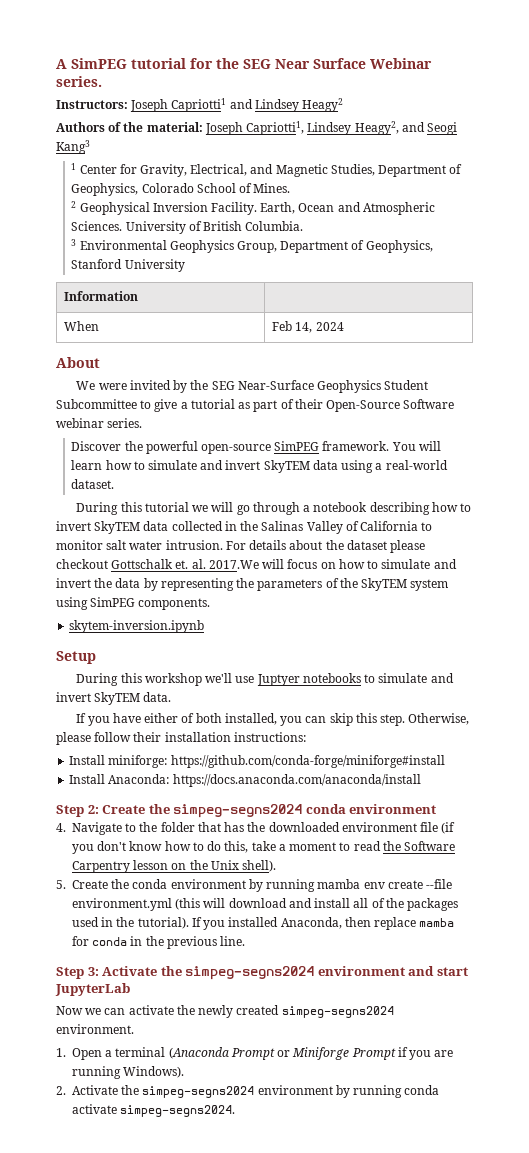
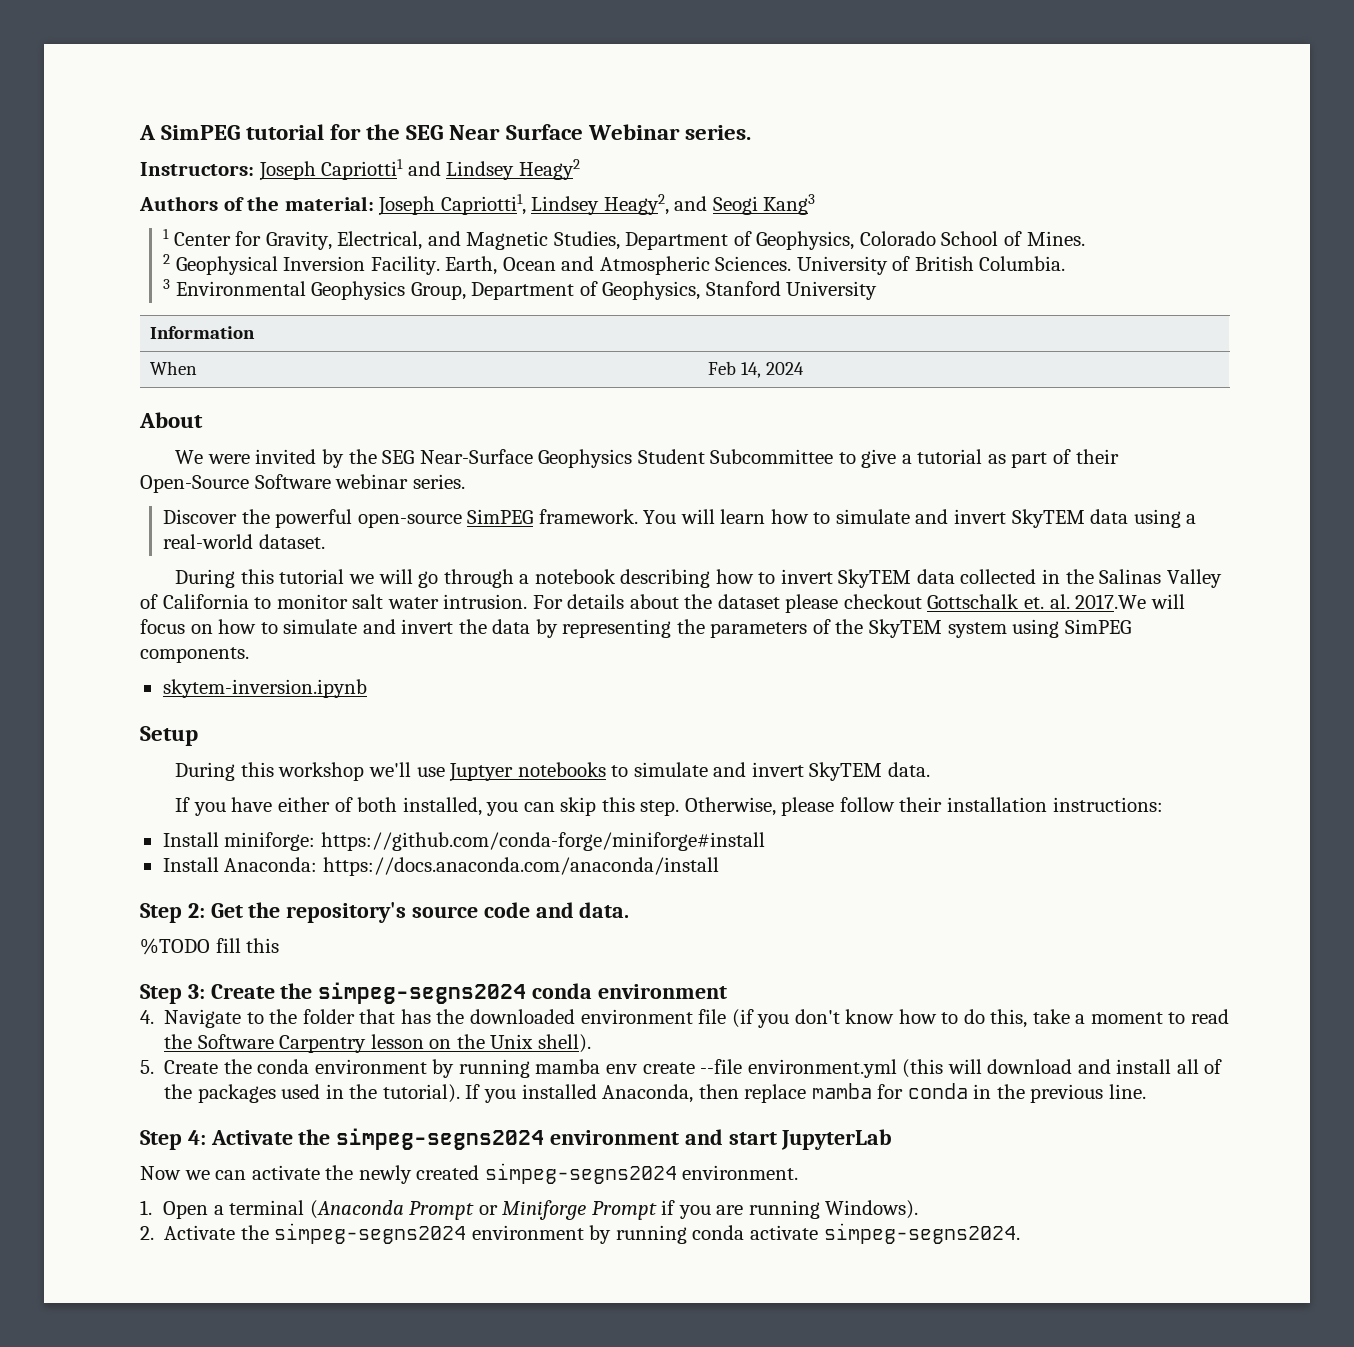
(99, 809) none -> [210,902,630,923] [140,938,280,955] [140,984,205,1004] Get the repository's source code and data. // %TODO fill this // Step 3:
[87,967,99,976] 3: -> [187,1130,206,1145] 4:

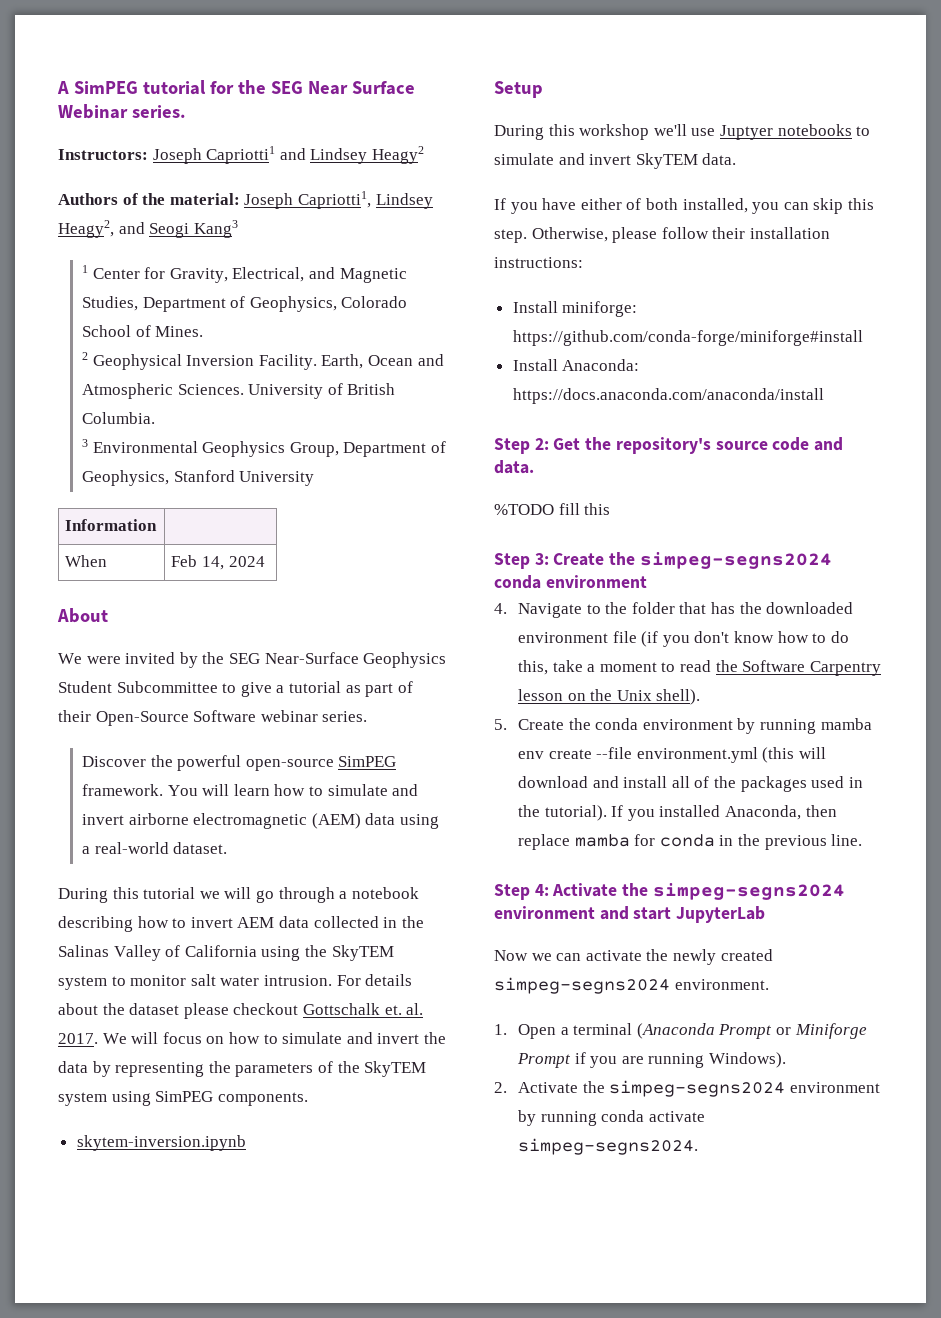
[1011,509,1085,528] SkyTEM -> [128,813,361,829] airborne electromagnetic (AEM)
[838,569,912,588] SkyTEM -> [237,917,275,928] AEM
(249, 601) none -> [261,945,394,961] [58,976,107,990] using the SkyTEM system
[1075,594,1147,609] 2017.We -> [58,1033,127,1044] 2017. We

